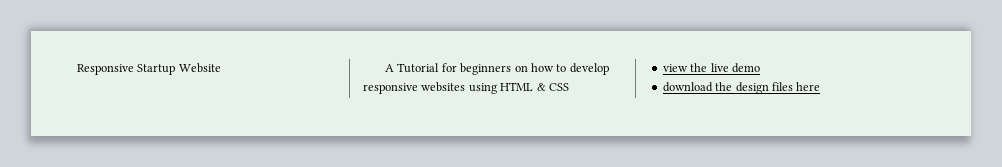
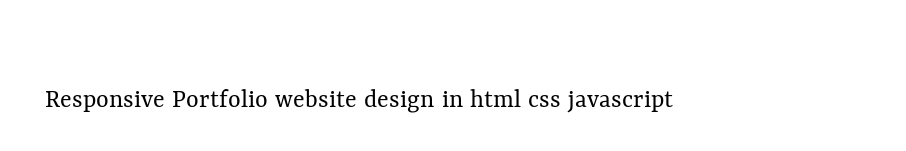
[137,63,221,75] [385,63,609,75] [363,82,569,94] [662,63,760,73] [662,82,821,94] Startup Website // A Tutorial for beginners on how to develop responsive websites using HTML & CSS // view the live demo // download the design files here -> [172,89,674,113] Portfolio website design in html css javascript

